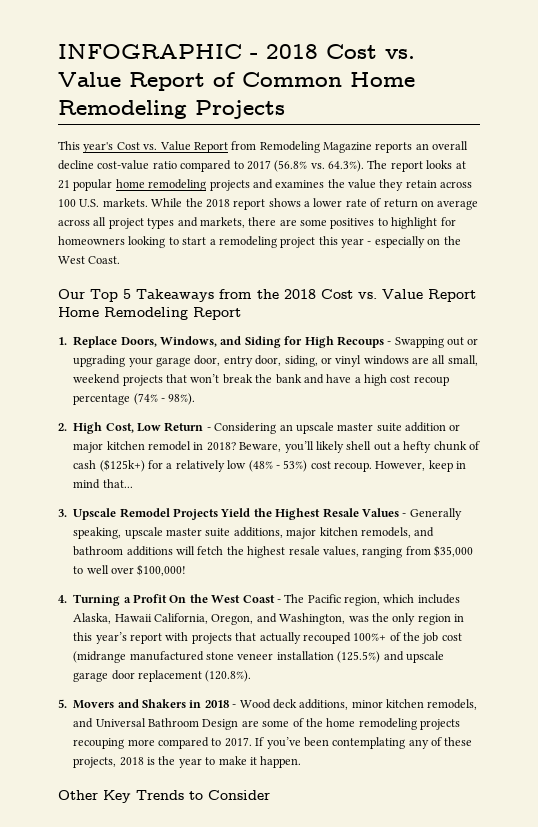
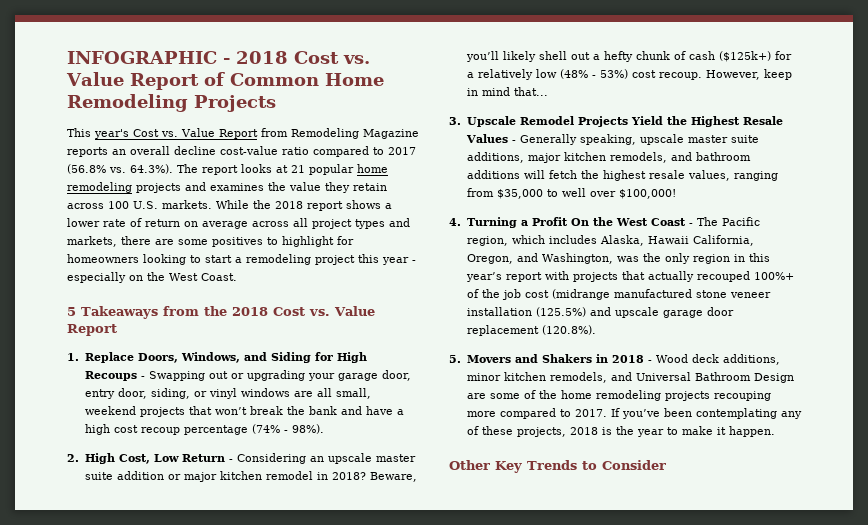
[58,289,118,302] Our Top -> (237, 277) none
[58,307,241,320] Home Remodeling Report -> (117, 330) none

